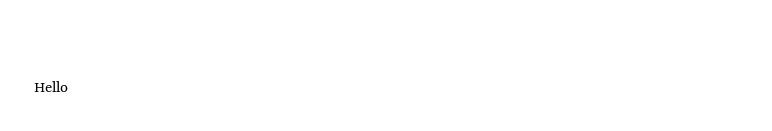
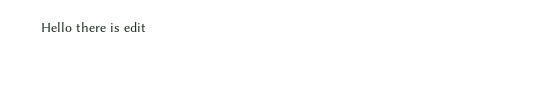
(68, 86) none -> [76,22,146,32] there is edit

